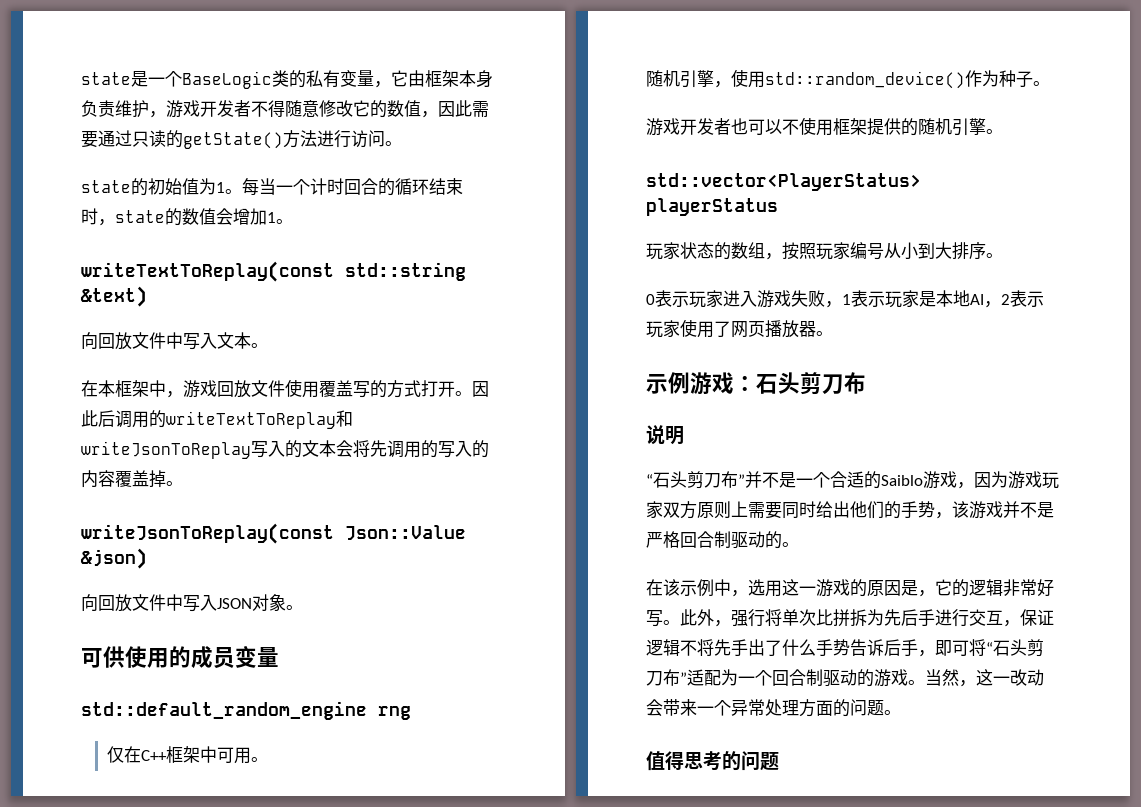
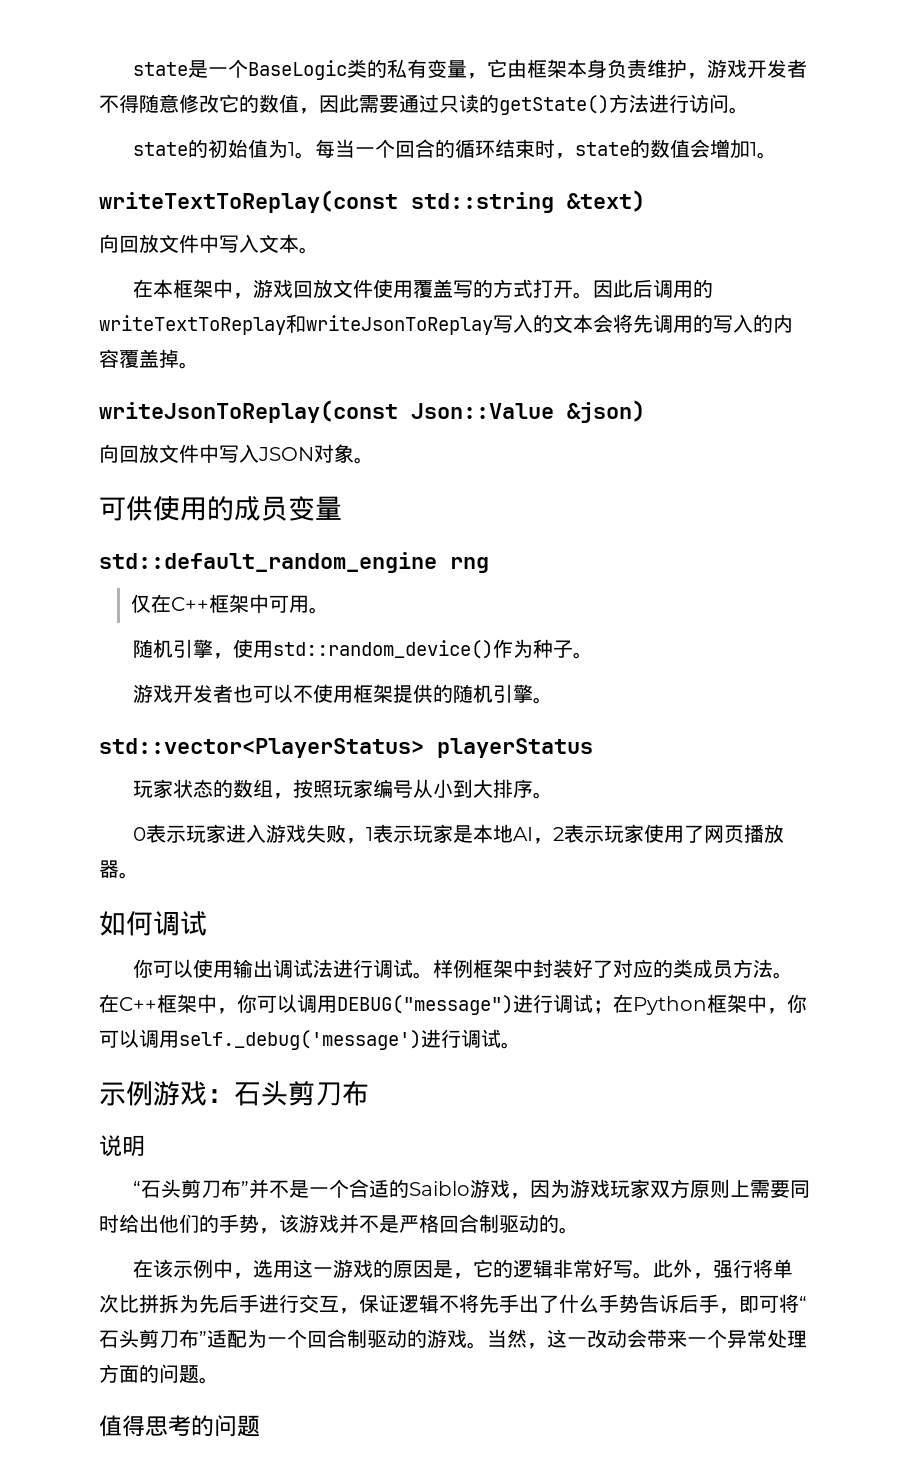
[310,178,344,195] 计时 -> (396, 148) none
(833, 333) none -> [99,911,207,936] [133,959,794,979] [99,994,807,1015] [99,1029,521,1050] // 如何调试 // 你可以使用输出调试法进行调试。样例框架中封装好了对应的类成员方法。在C++框架中，你可以调用DEBUG("message")进行调试；在Python框架中，你可以调用self._debug('message')进行调试。

